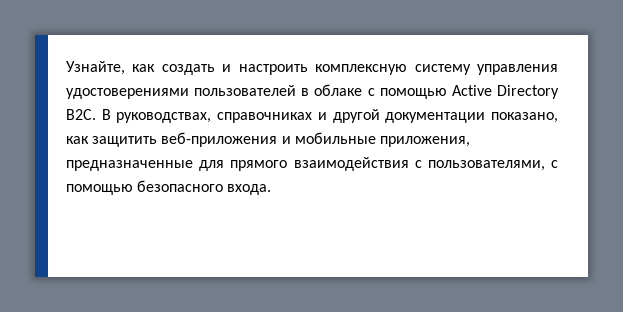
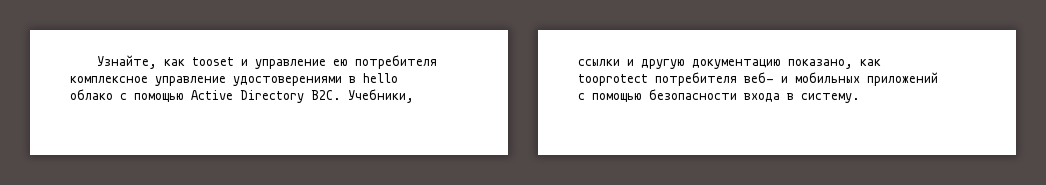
[161,64,558,75] [66,84,363,99] создать и настроить комплексную систему управления удостоверениями пользователей в облаке -> [191,55,437,69] [70,73,398,86] [70,89,113,101] tooset и управление ею потребителя комплексное управление удостоверениями в hello облако
[101,109,558,123] [66,132,470,147] [66,157,558,171] [66,180,272,195] В руководствах, справочниках и другой документации показано, как защитить веб-приложения и мобильные приложения, предназначенные для прямого взаимодействия с пользователями, с помощью безопасного входа. -> [348,89,414,103] [578,59,881,69] [578,72,938,86] [578,89,860,103] Учебники, ссылки и другую документацию показано, как tooprotect потребителя веб- и мобильных приложений с помощью безопасности входа в систему.

